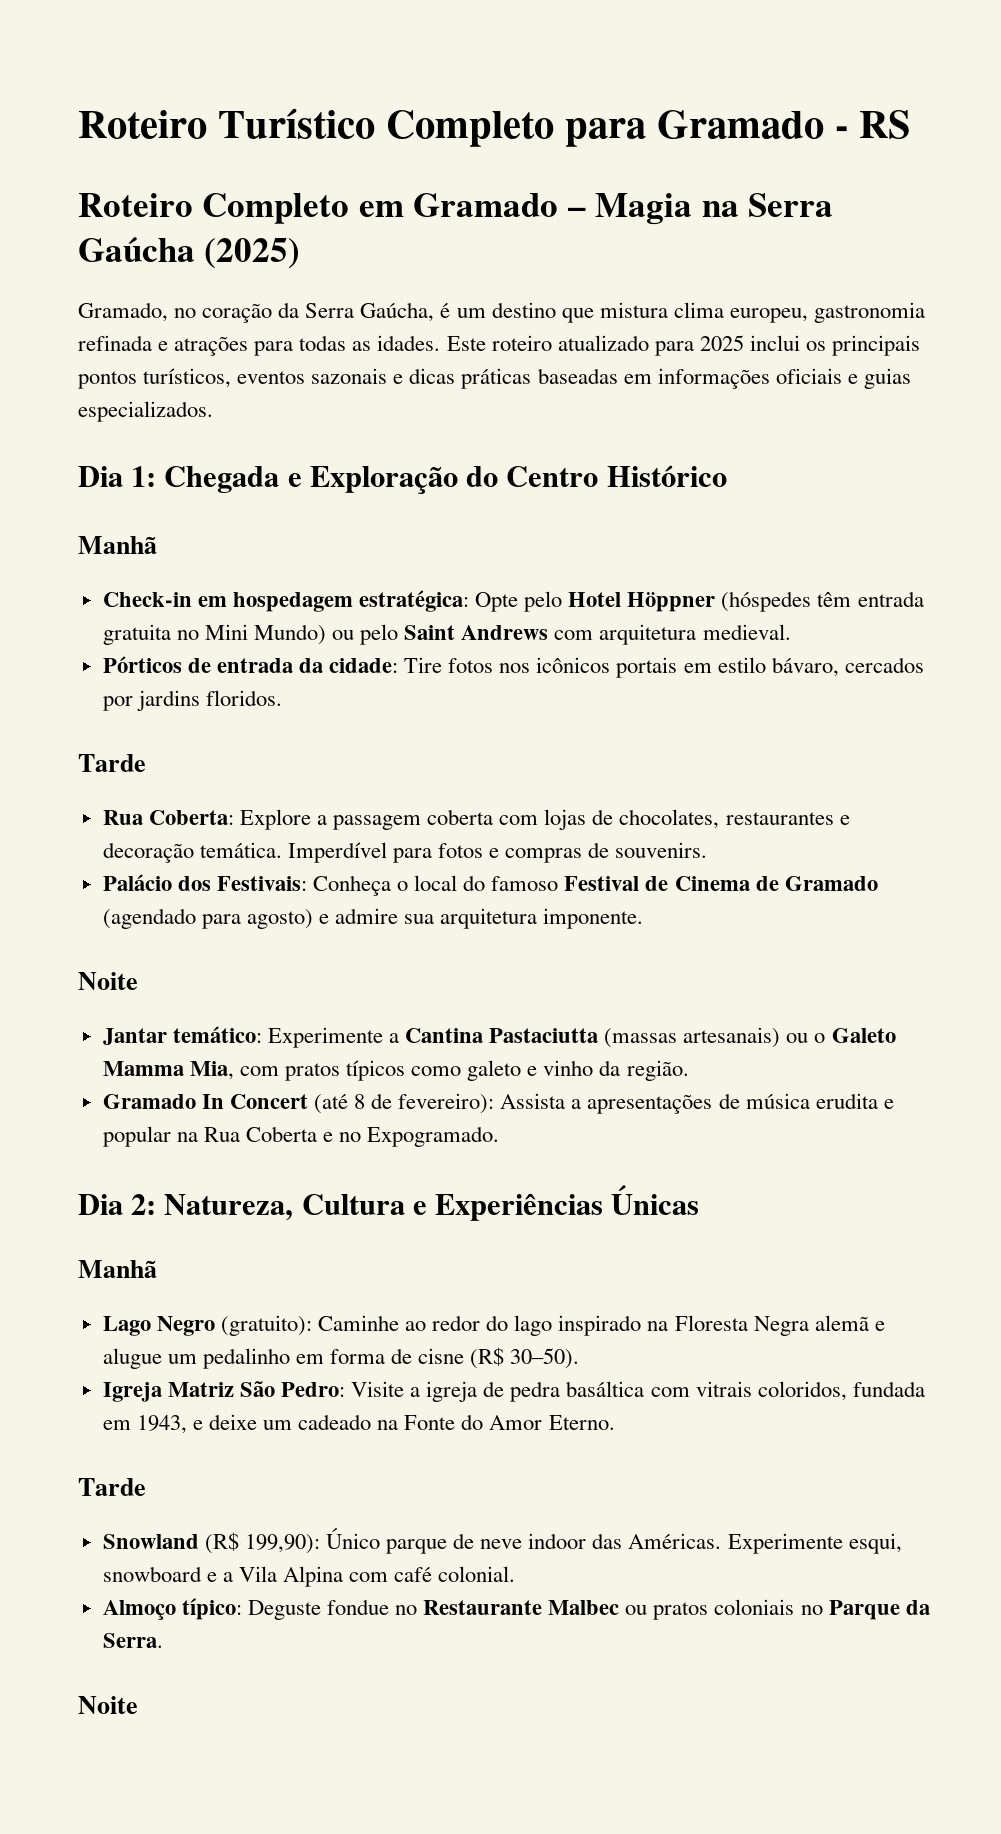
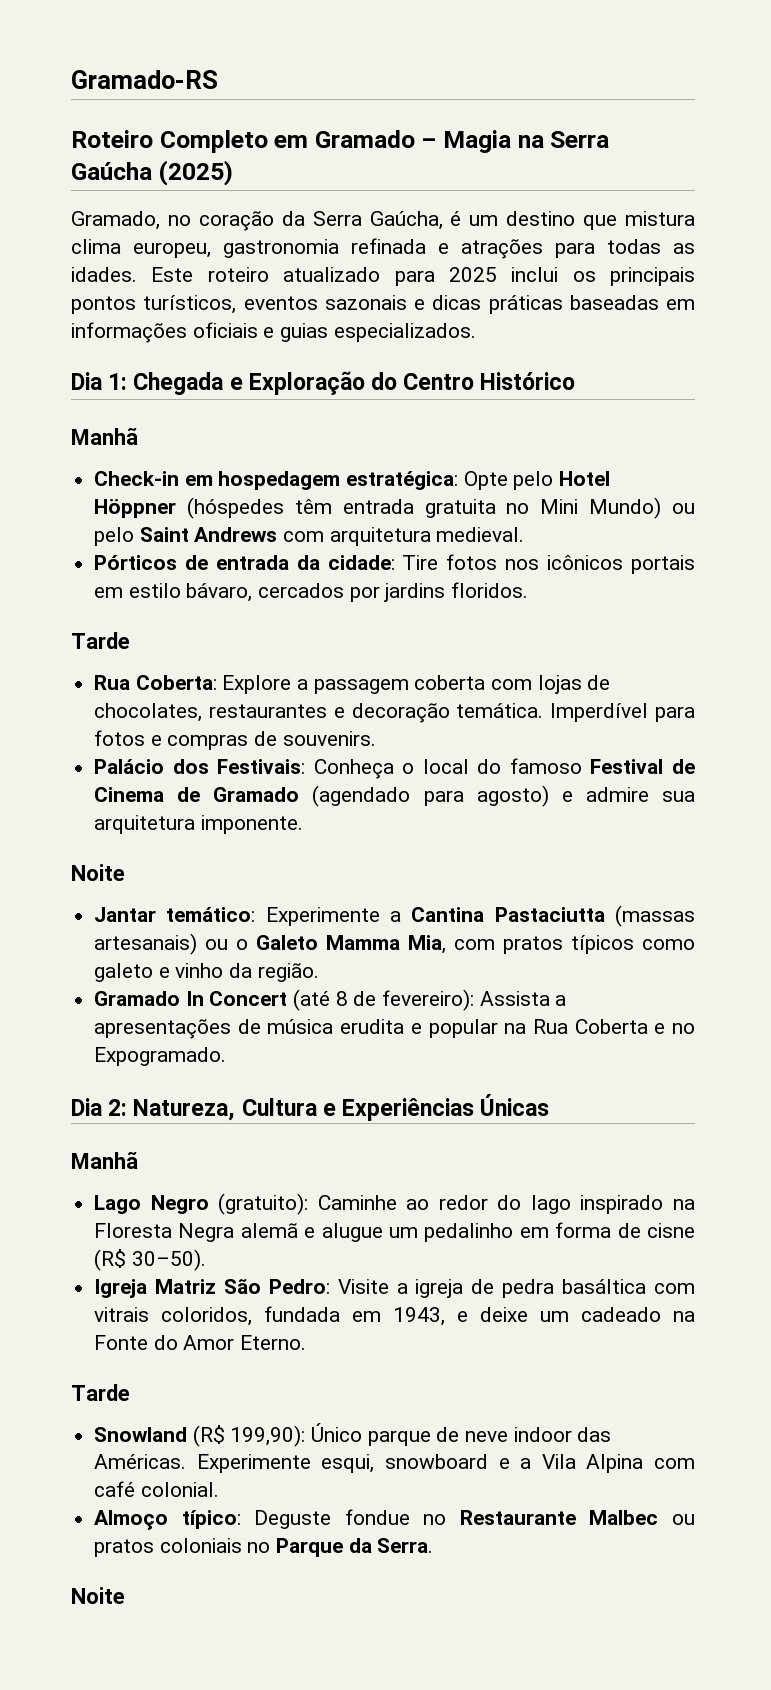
[78,108,911,147] Roteiro Turístico Completo para Gramado - RS -> [71,70,218,89] Gramado-RS

